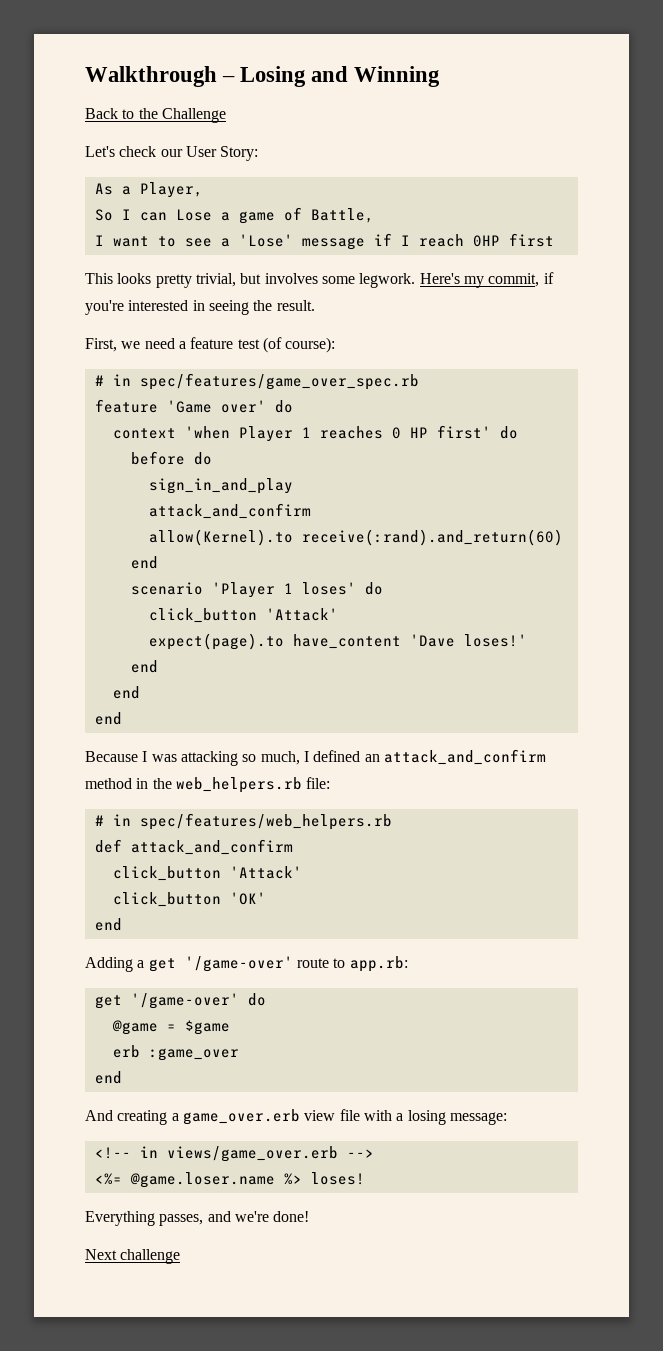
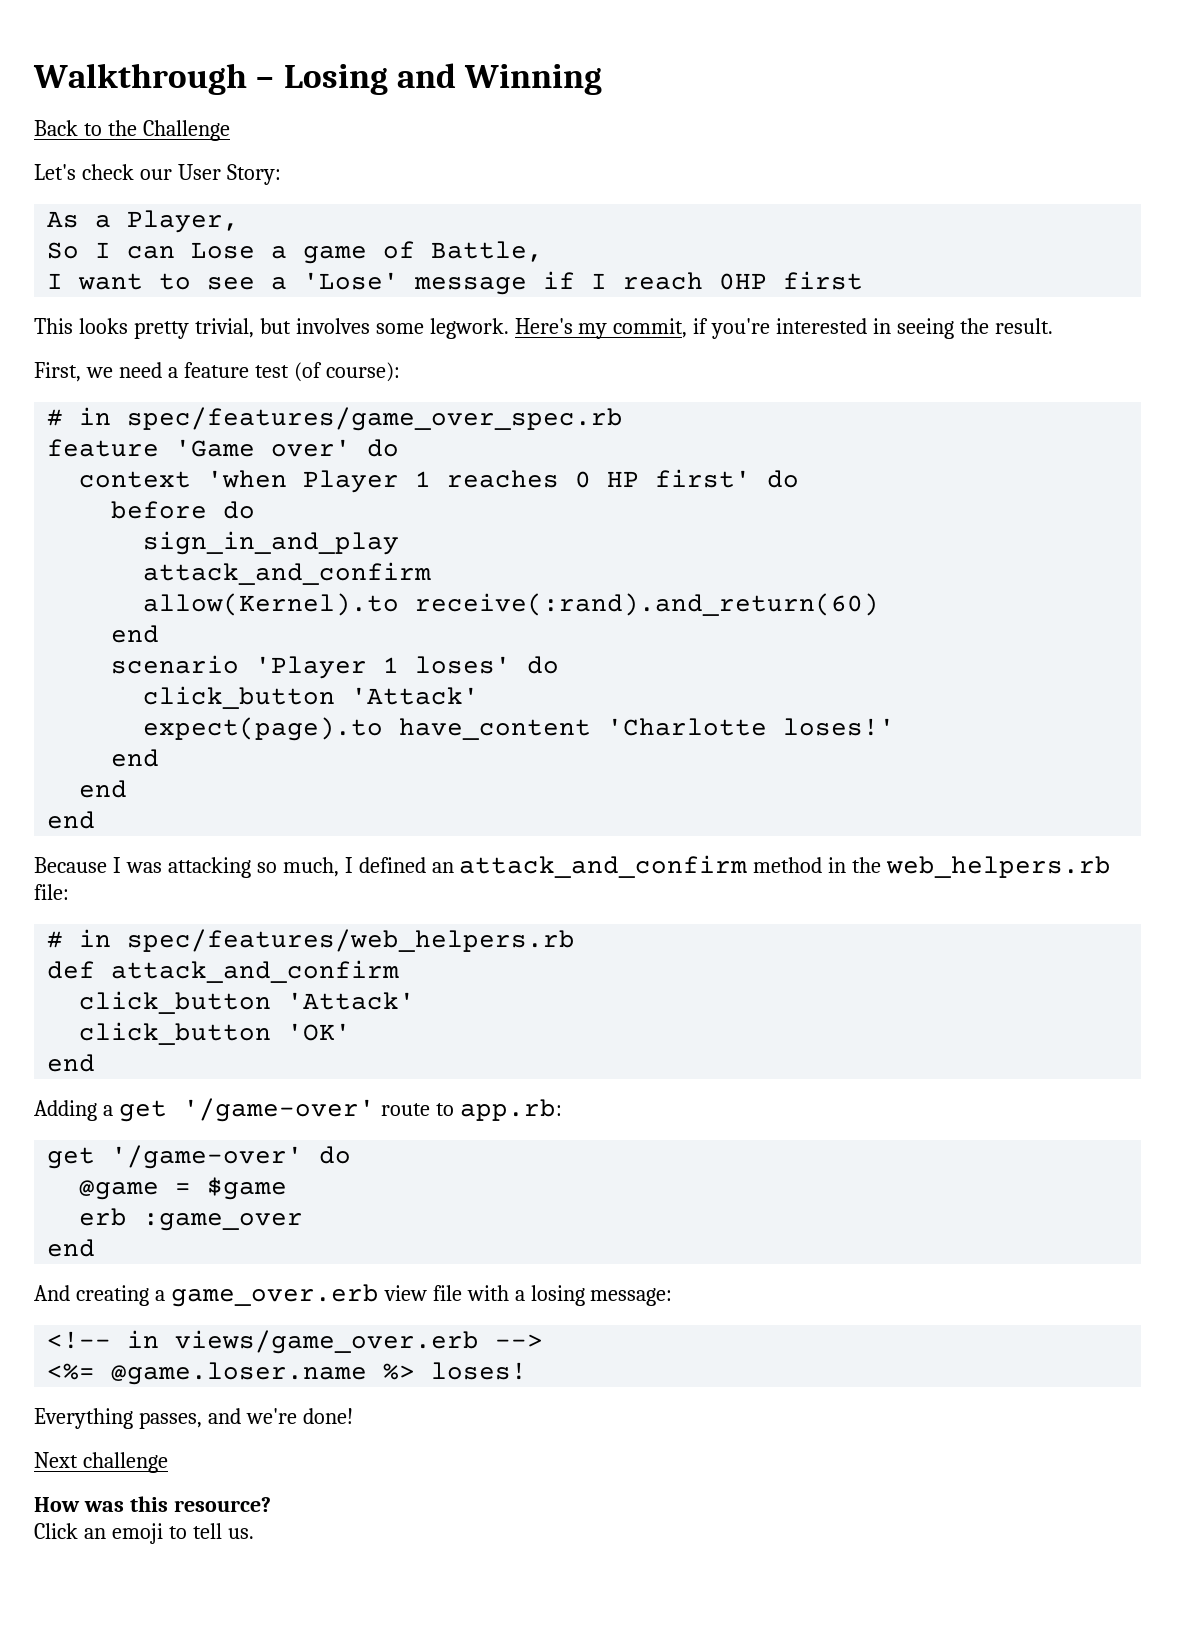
[409,634,455,647] 'Dave -> [607,718,768,736] 'Charlotte
(181, 1256) none -> [34,1496,271,1512] [34,1523,254,1544] // How was this resource? // Click an emoji to tell us.

